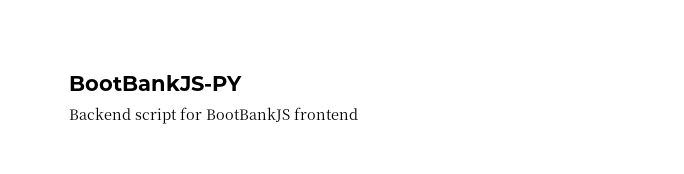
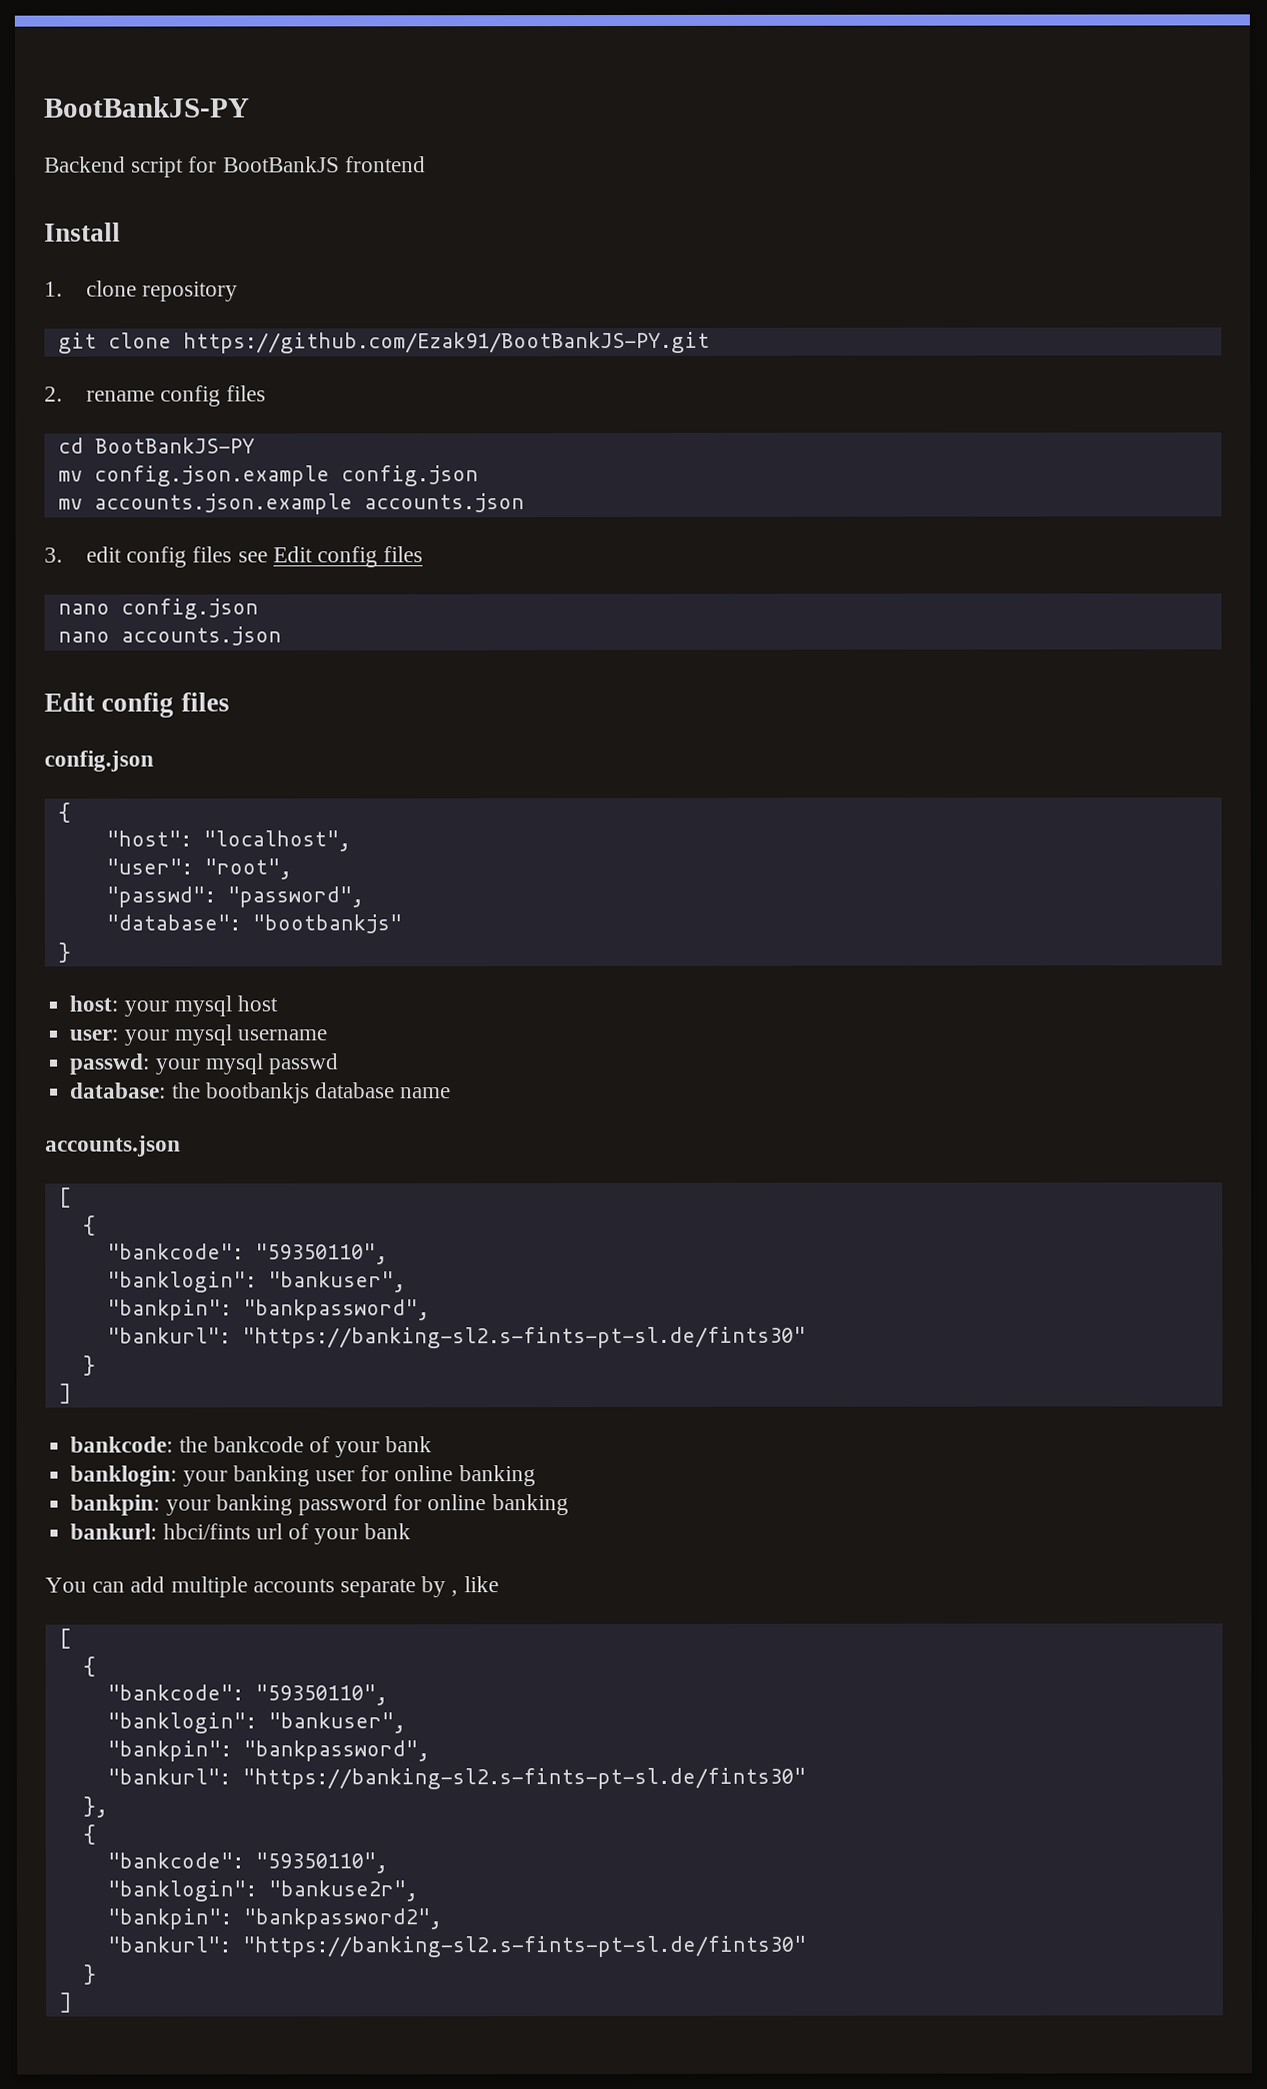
(358, 113) none -> [44,222,121,242] [44,280,239,302] [57,331,710,354] [44,385,267,407] [57,437,255,454] [57,465,479,487] [57,493,525,515] [44,546,424,568] [57,598,259,620] [57,626,282,646] [44,692,230,718] [44,750,154,772] [57,802,71,823] [105,830,351,852] [105,858,292,880] [105,886,364,908] [105,914,402,934] [57,942,71,963] [69,995,278,1017] [69,1024,327,1046] [70,1053,339,1075] [70,1082,452,1104] [45,1135,181,1157] [58,1187,72,1208] [82,1215,96,1236] [106,1243,388,1265] [106,1271,406,1293] [106,1299,430,1321] [106,1326,806,1349] [82,1355,96,1376] [58,1383,72,1404] [70,1436,433,1458] [70,1465,536,1487] [70,1494,569,1516] [70,1523,412,1545] [45,1576,499,1598] [58,1628,72,1649] [82,1656,96,1677] [106,1684,388,1706] [106,1712,406,1734] [106,1740,430,1762] [106,1767,806,1790] [82,1796,108,1818] [82,1824,96,1845] [106,1852,388,1874] [106,1880,418,1902] [106,1908,442,1930] [106,1935,806,1958] [82,1964,96,1985] [58,1992,73,2013] // Install // 1. clone repository // git clone https://github.com/Ezak91/BootBankJS-PY.git // 2. rename config files // cd BootBankJS-PY // mv config.json.example config.json // mv accounts.json.example accounts.json // 3. edit config files see Edit config files // nano config.json // nano accounts.json // Edit config files // config.json // { // "host": "localhost", // "user": "root", // "passwd": "password", // "database": "bootbankjs" // } // host: your mysql host // user: your mysql username // passwd: your mysql passwd // database: the bootbankjs database name // accounts.json // [ // { // "bankcode": "59350110", // "banklogin": "bankuser", // "bankpin": "bankpassword", // "bankurl": "https://banking-sl2.s-fints-pt-sl.de/fints30" // } // ] // bankcode: the bankcode of your bank // banklogin: your banking user for online banking // bankpin: your banking password for online banking // bankurl: hbci/fints url of your bank // You can add multiple accounts separate by , like // [ // { // "bankcode": "59350110", // "banklogin": "bankuser", // "bankpin": "bankpassword", // "bankurl": "https://banking-sl2.s-fints-pt-sl.de/fints30" // }, // { // "bankcode": "59350110", // "banklogin": "bankuse2r", // "bankpin": "bankpassword2", // "bankurl": "https://banking-sl2.s-fints-pt-sl.de/fints30" // } // ]

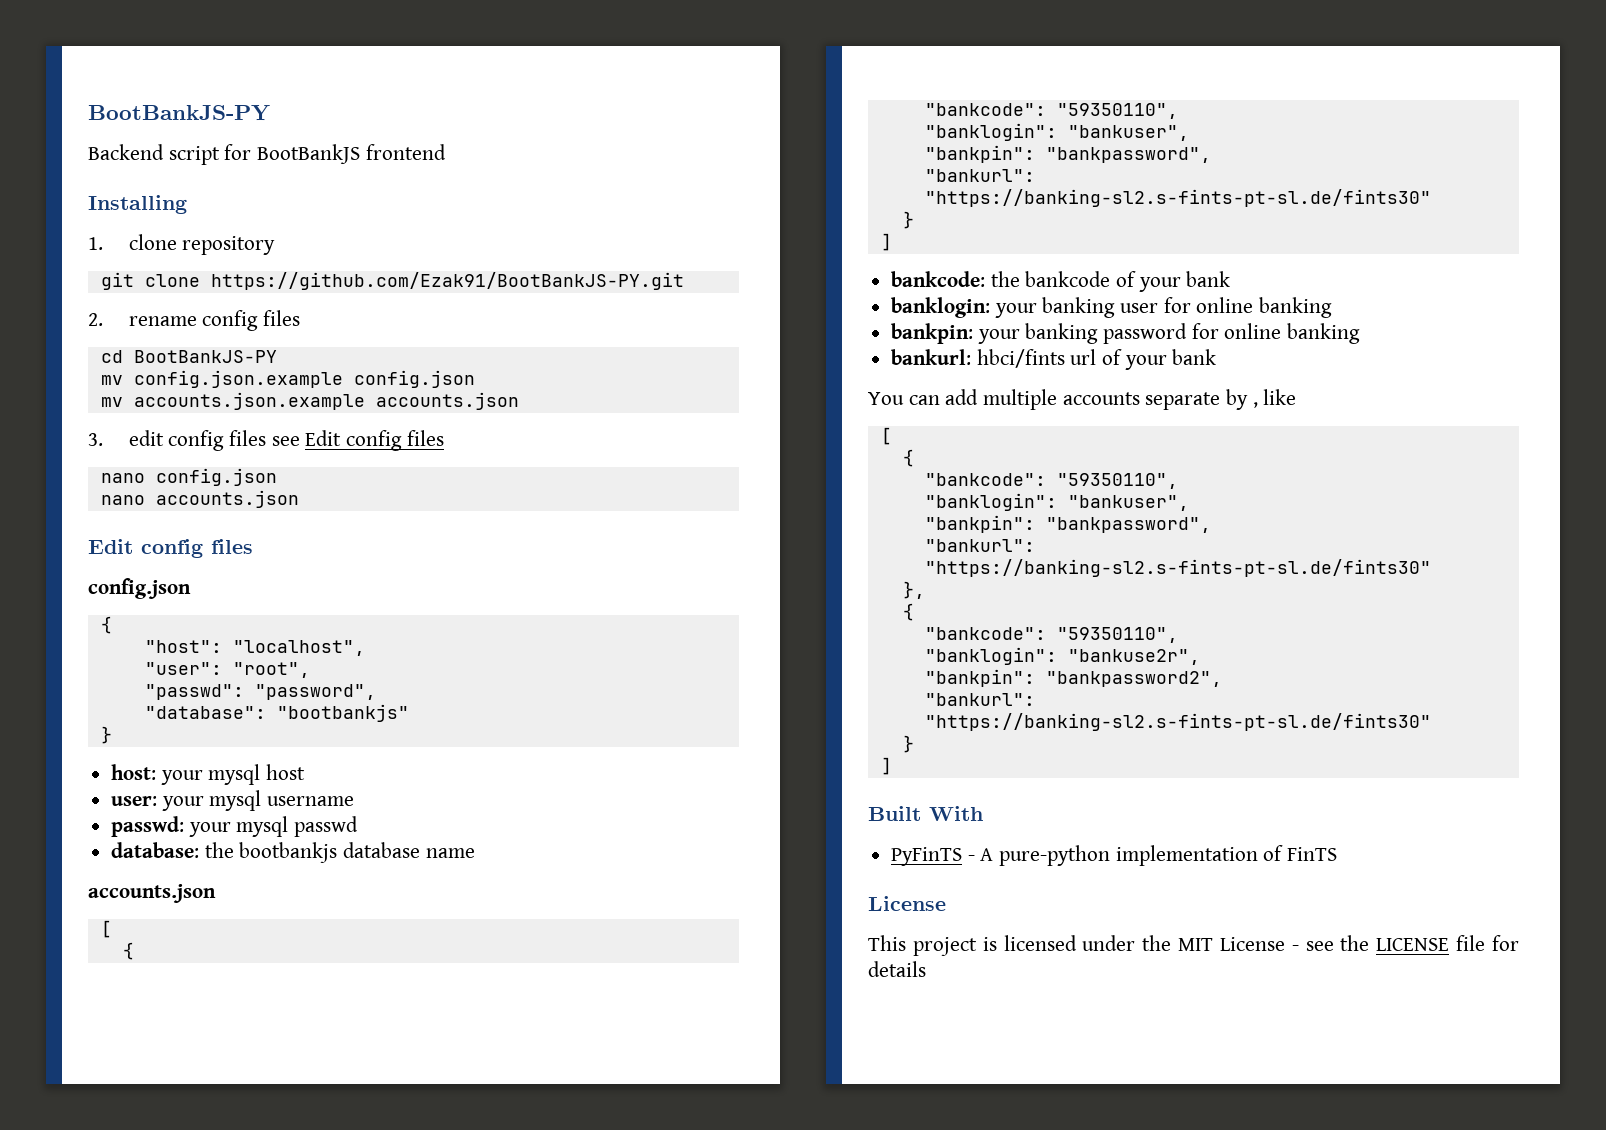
[44,222,121,242] Install -> [88,195,187,214] Installing
(73, 2002) none -> [868,806,983,821] [891,845,1338,866] [868,896,946,911] [868,935,1519,956] [868,961,926,977] // Built With // PyFinTS - A pure-python implementation of FinTS // License // This project is licensed under the MIT License - see the LICENSE file for details

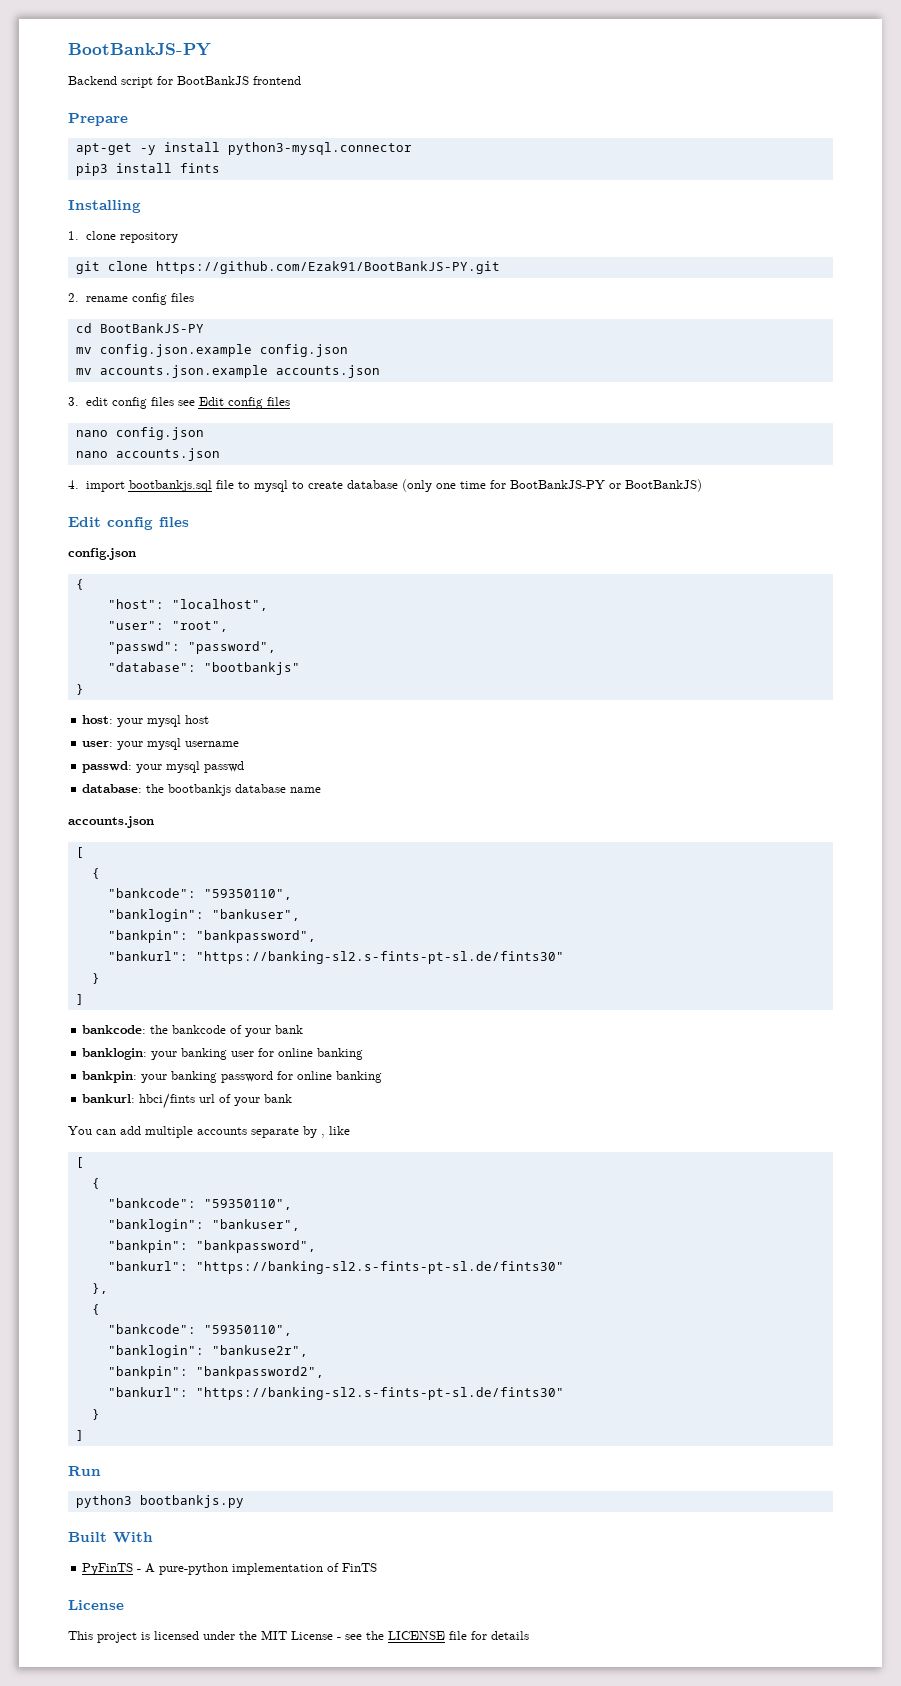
(446, 152) none -> [68,113,128,126] [75,142,412,155] [75,163,220,176] // Prepare // apt-get -y install python3-mysql.connector // pip3 install fints
(299, 499) none -> [68,479,702,492] // 4. import bootbankjs.sql file to mysql to create database (only one time for BootBankJS-PY or BootBankJS)
(892, 766) none -> [68,1466,101,1476] [75,1495,244,1508] // Run // python3 bootbankjs.py

